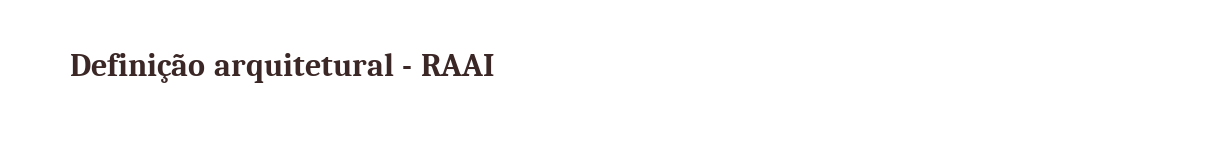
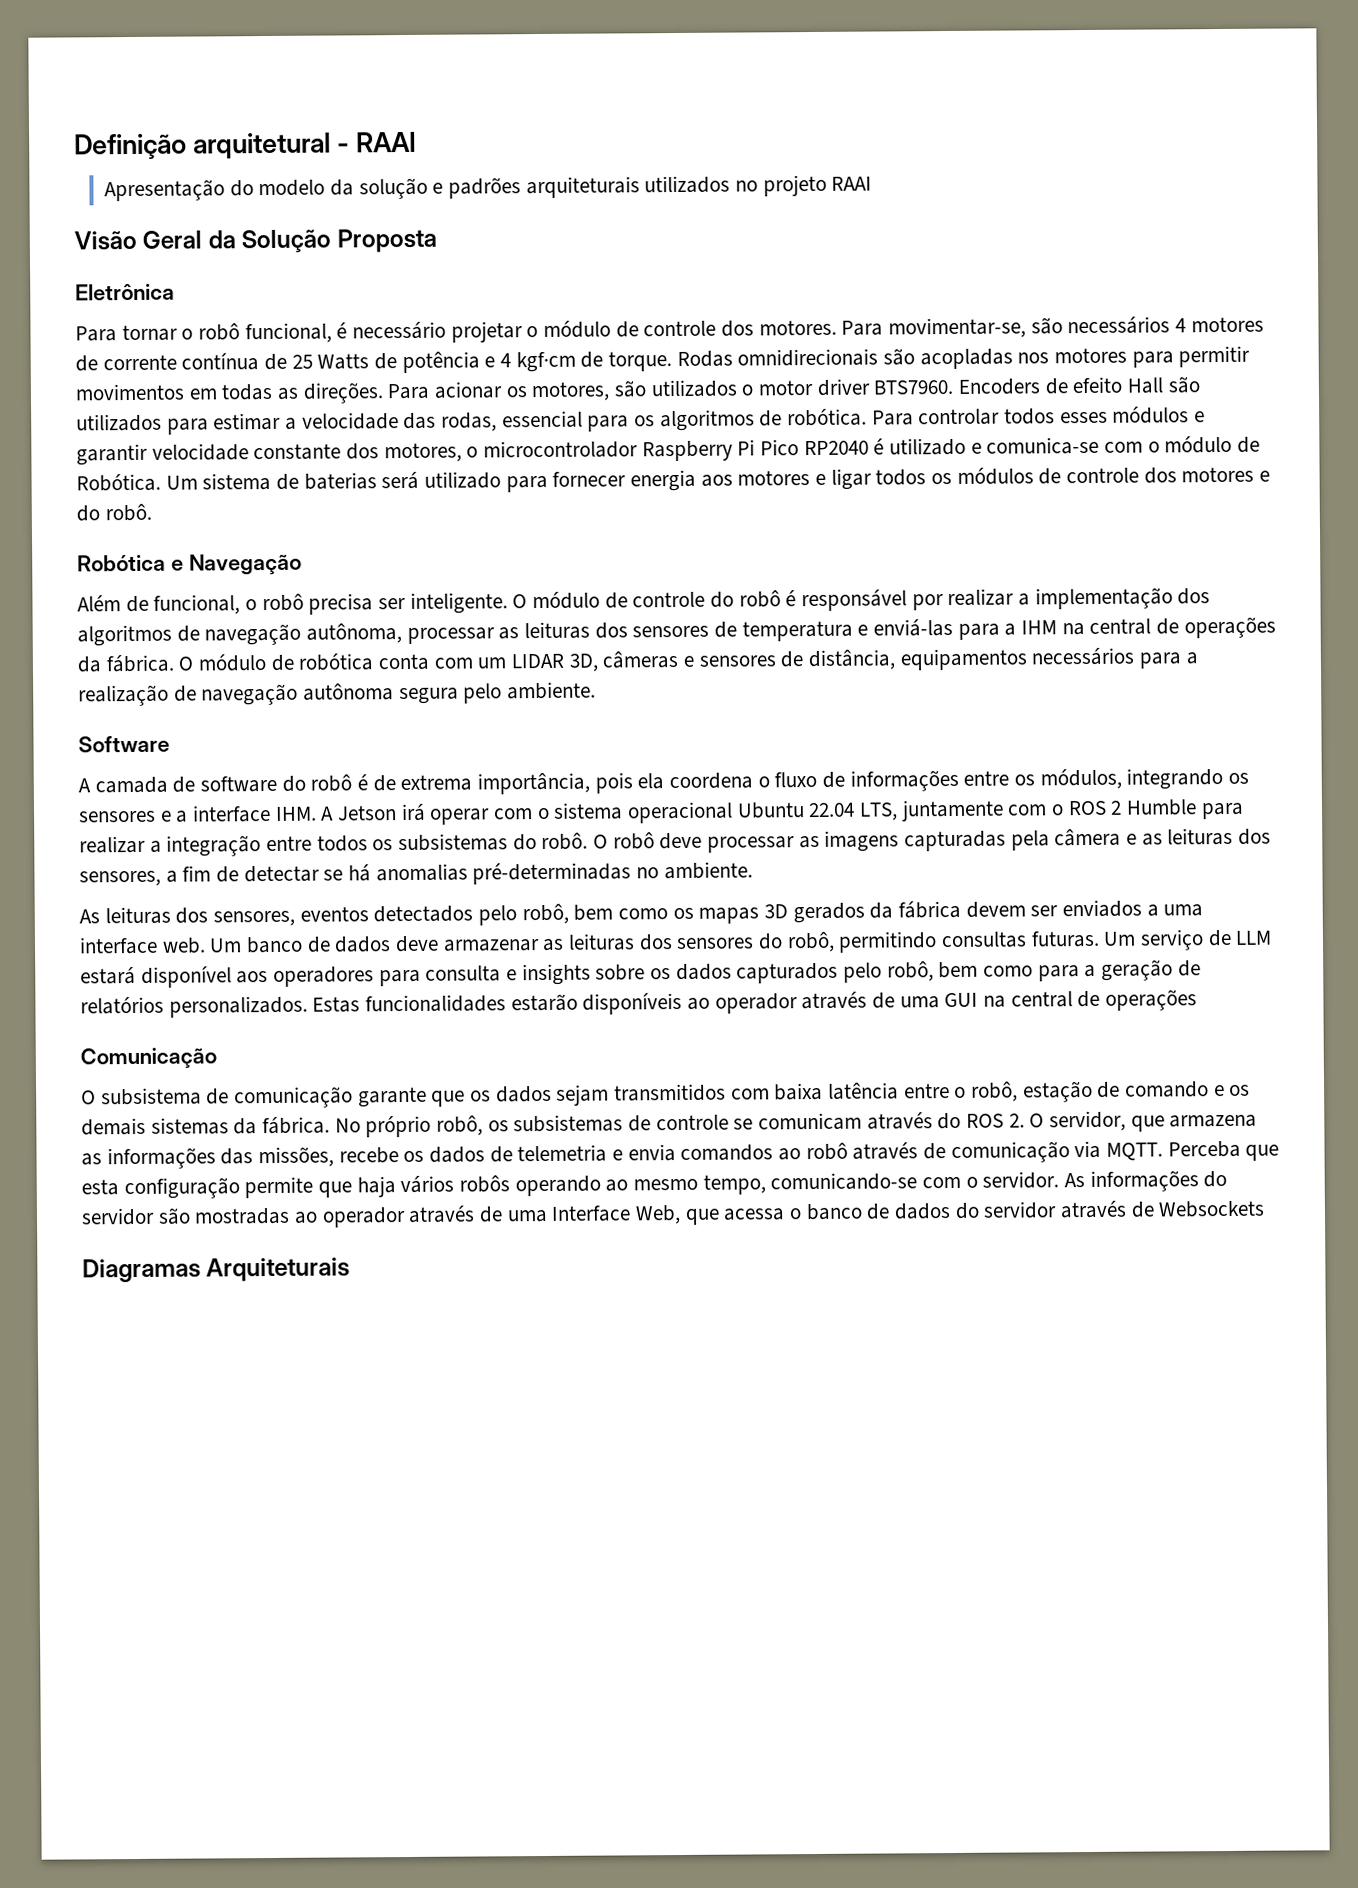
(494, 65) none -> [104,174,873,202] [74,228,437,254] [75,283,175,301] [75,316,1264,344] [75,345,1251,374] [75,376,1200,404] [76,406,1206,435] [76,435,1261,466] [76,466,1271,493] [76,503,152,522] [77,553,302,576] [77,587,1211,615] [77,616,1276,647] [77,647,1198,673] [78,681,597,707] [78,735,170,753] [78,768,1250,795] [79,799,1244,825] [79,827,1272,857] [79,861,753,887] [79,899,1204,927] [79,929,1273,955] [80,959,1201,988] [80,989,1198,1018] [80,1047,217,1070] [81,1080,1251,1109] [81,1110,1258,1138] [81,1140,1280,1170] [81,1170,1228,1200] [81,1200,1266,1228] [82,1257,351,1283] // Apresentação do modelo da solução e padrões arquiteturais utilizados no projeto RAAI // Visão Geral da Solução Proposta // Eletrônica // Para tornar o robô funcional, é necessário projetar o módulo de controle dos motores. Para movimentar-se, são necessários 4 motores de corrente contínua de 25 Watts de potência e 4 kgf·cm de torque. Rodas omnidirecionais são acopladas nos motores para permitir movimentos em todas as direções. Para acionar os motores, são utilizados o motor driver BTS7960. Encoders de efeito Hall são utilizados para estimar a velocidade das rodas, essencial para os algoritmos de robótica. Para controlar todos esses módulos e garantir velocidade constante dos motores, o microcontrolador Raspberry Pi Pico RP2040 é utilizado e comunica-se com o módulo de Robótica. Um sistema de baterias será utilizado para fornecer energia aos motores e ligar todos os módulos de controle dos motores e do robô. // Robótica e Navegação // Além de funcional, o robô precisa ser inteligente. O módulo de controle do robô é responsável por realizar a implementação dos algoritmos de navegação autônoma, processar as leituras dos sensores de temperatura e enviá-las para a IHM na central de operações da fábrica. O módulo de robótica conta com um LIDAR 3D, câmeras e sensores de distância, equipamentos necessários para a realização de navegação autônoma segura pelo ambiente. // Software // A camada de software do robô é de extrema importância, pois ela coordena o fluxo de informações entre os módulos, integrando os sensores e a interface IHM. A Jetson irá operar com o sistema operacional Ubuntu 22.04 LTS, juntamente com o ROS 2 Humble para realizar a integração entre todos os subsistemas do robô. O robô deve processar as imagens capturadas pela câmera e as leituras dos sensores, a fim de detectar se há anomalias pré-determinadas no ambiente. // As leituras dos sensores, eventos detectados pelo robô, bem como os mapas 3D gerados da fábrica devem ser enviados a uma interface web. Um banco de dados deve armazenar as leituras dos sensores do robô, permitindo consultas futuras. Um serviço de LLM estará disponível aos operadores para consulta e insights sobre os dados capturados pelo robô, bem como para a geração de relatórios personalizados. Estas funcionalidades estarão disponíveis ao operador através de uma GUI na central de operações // Comunicação // O subsistema de comunicação garante que os dados sejam transmitidos com baixa latência entre o robô, estação de comando e os demais sistemas da fábrica. No próprio robô, os subsistemas de controle se comunicam através do ROS 2. O servidor, que armazena as informações das missões, recebe os dados de telemetria e envia comandos ao robô através de comunicação via MQTT. Perceba que esta configuração permite que haja vários robôs operando ao mesmo tempo, comunicando-se com o servidor. As informações do servidor são mostradas ao operador através de uma Interface Web, que acessa o banco de dados do servidor através de Websockets // Diagramas Arquiteturais

